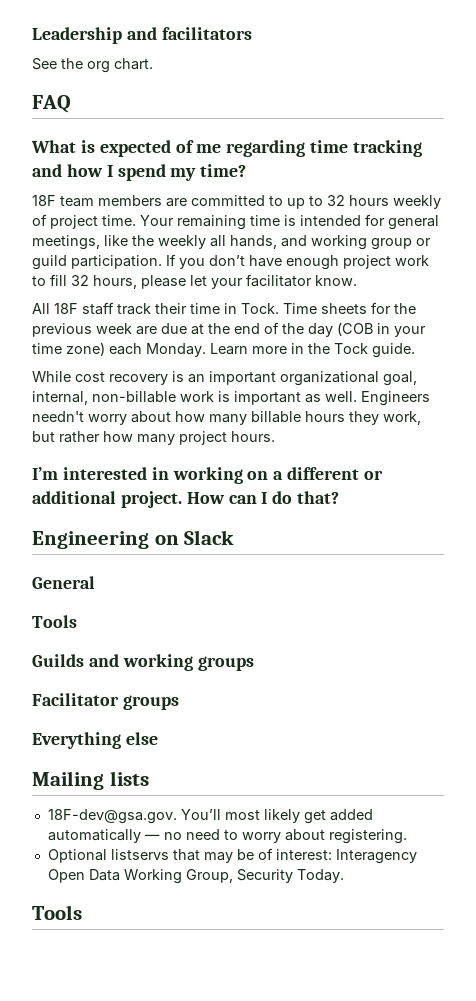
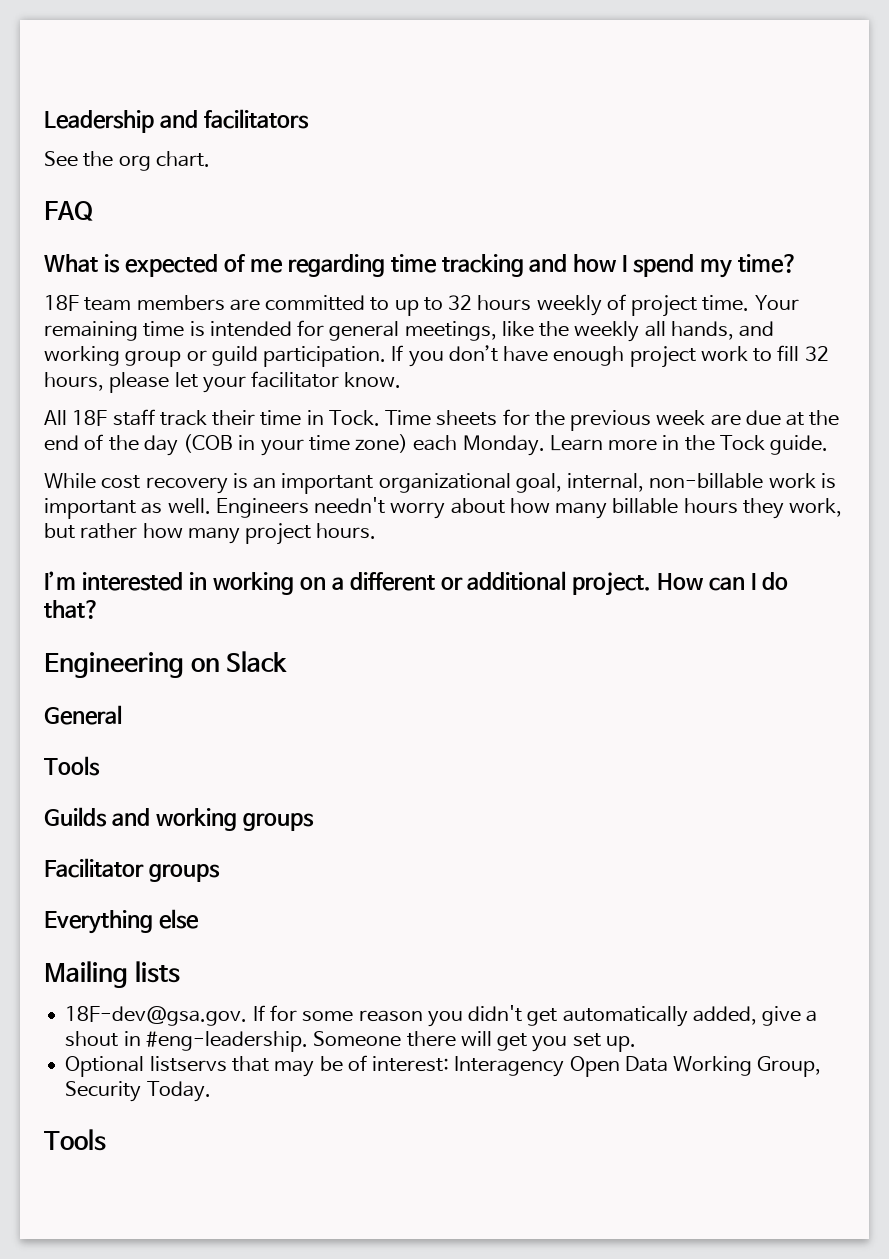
[180,809,373,824] [47,829,407,844] You’ll most likely get added automatically — no need to worry about registering. -> [252,1005,818,1027] [65,1031,636,1052] If for some reason you didn't get automatically added, give a shout in #eng-leadership. Someone there will get you set up.

